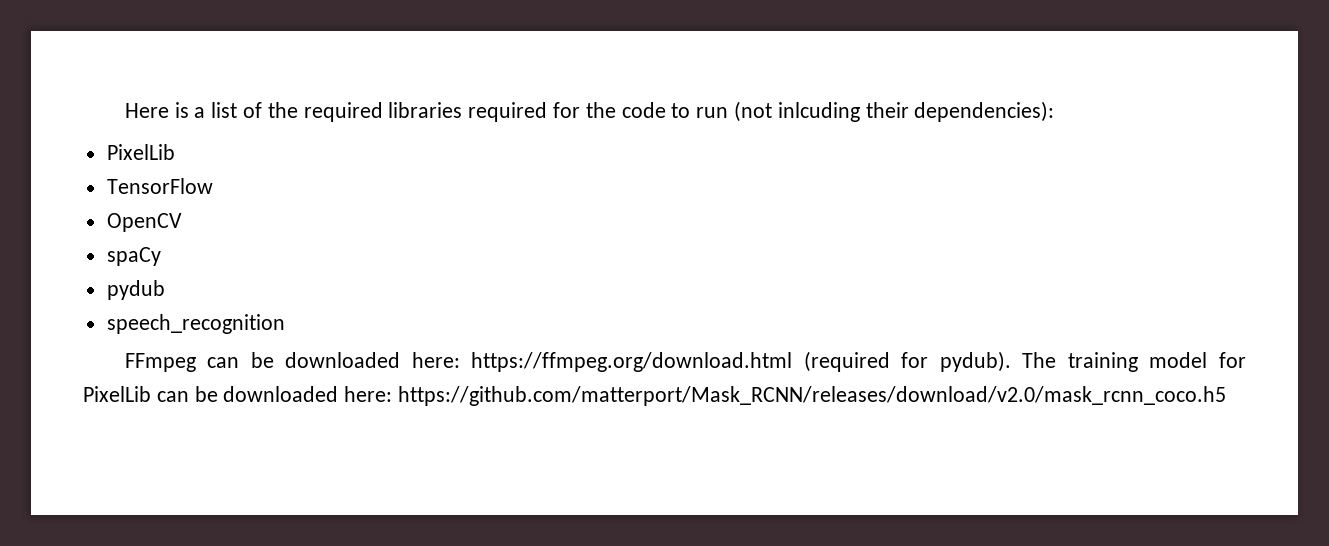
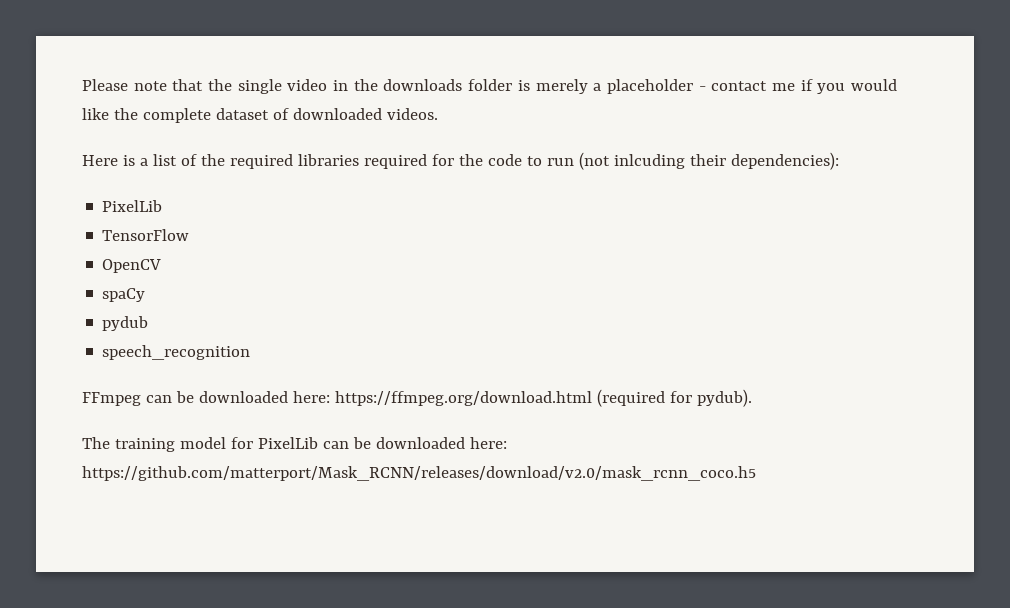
(124, 110) none -> [82,79,898,94] [82,108,438,123] Please note that the single video in the downloads folder is merely a placeholder - contact me if you would like the complete dataset of downloaded videos. //
(1011, 361) none -> (752, 398) //

